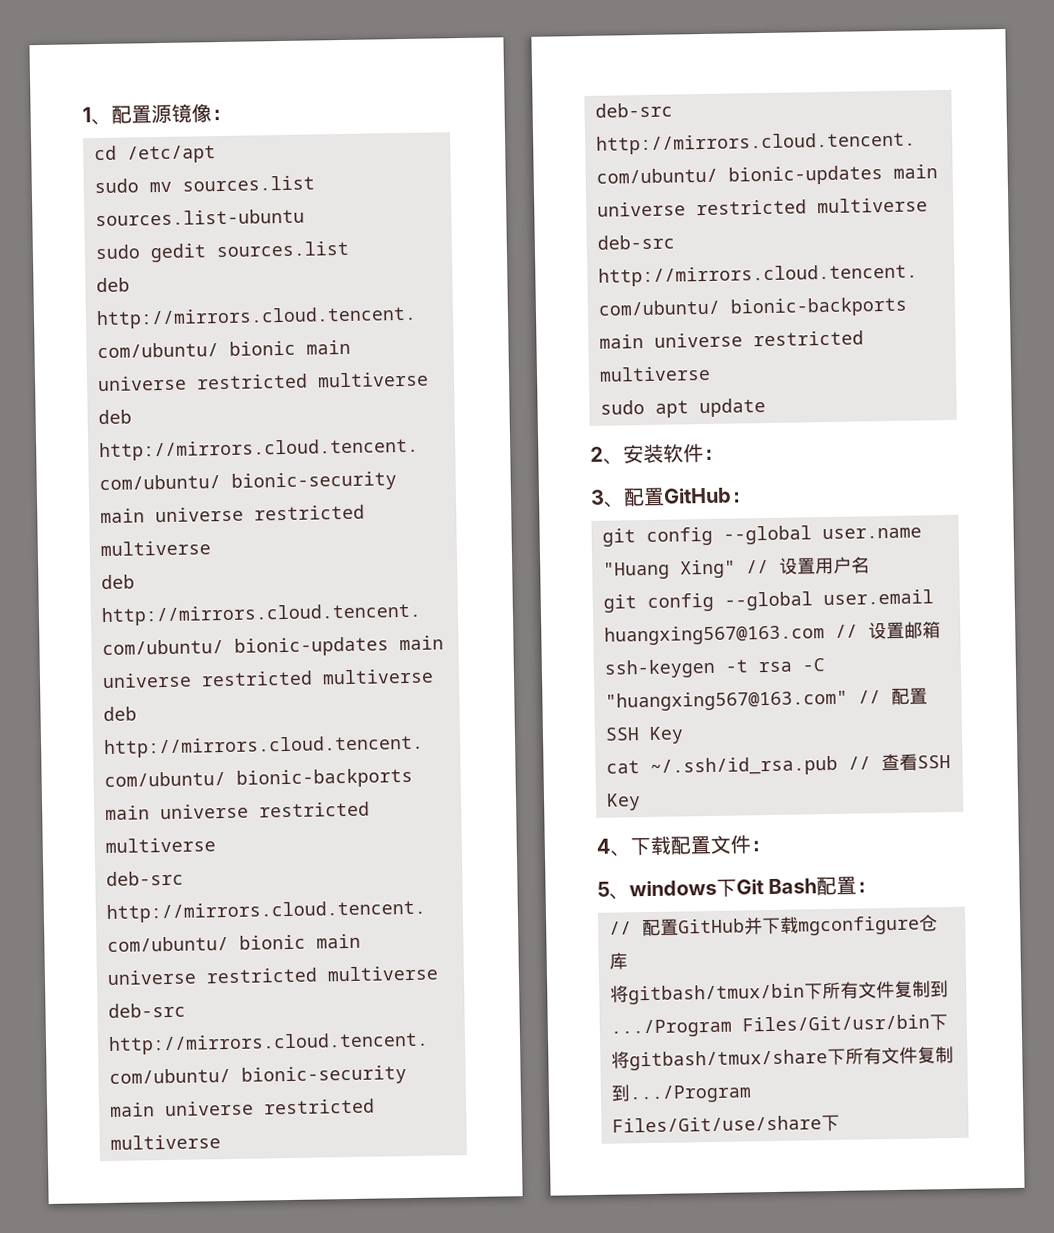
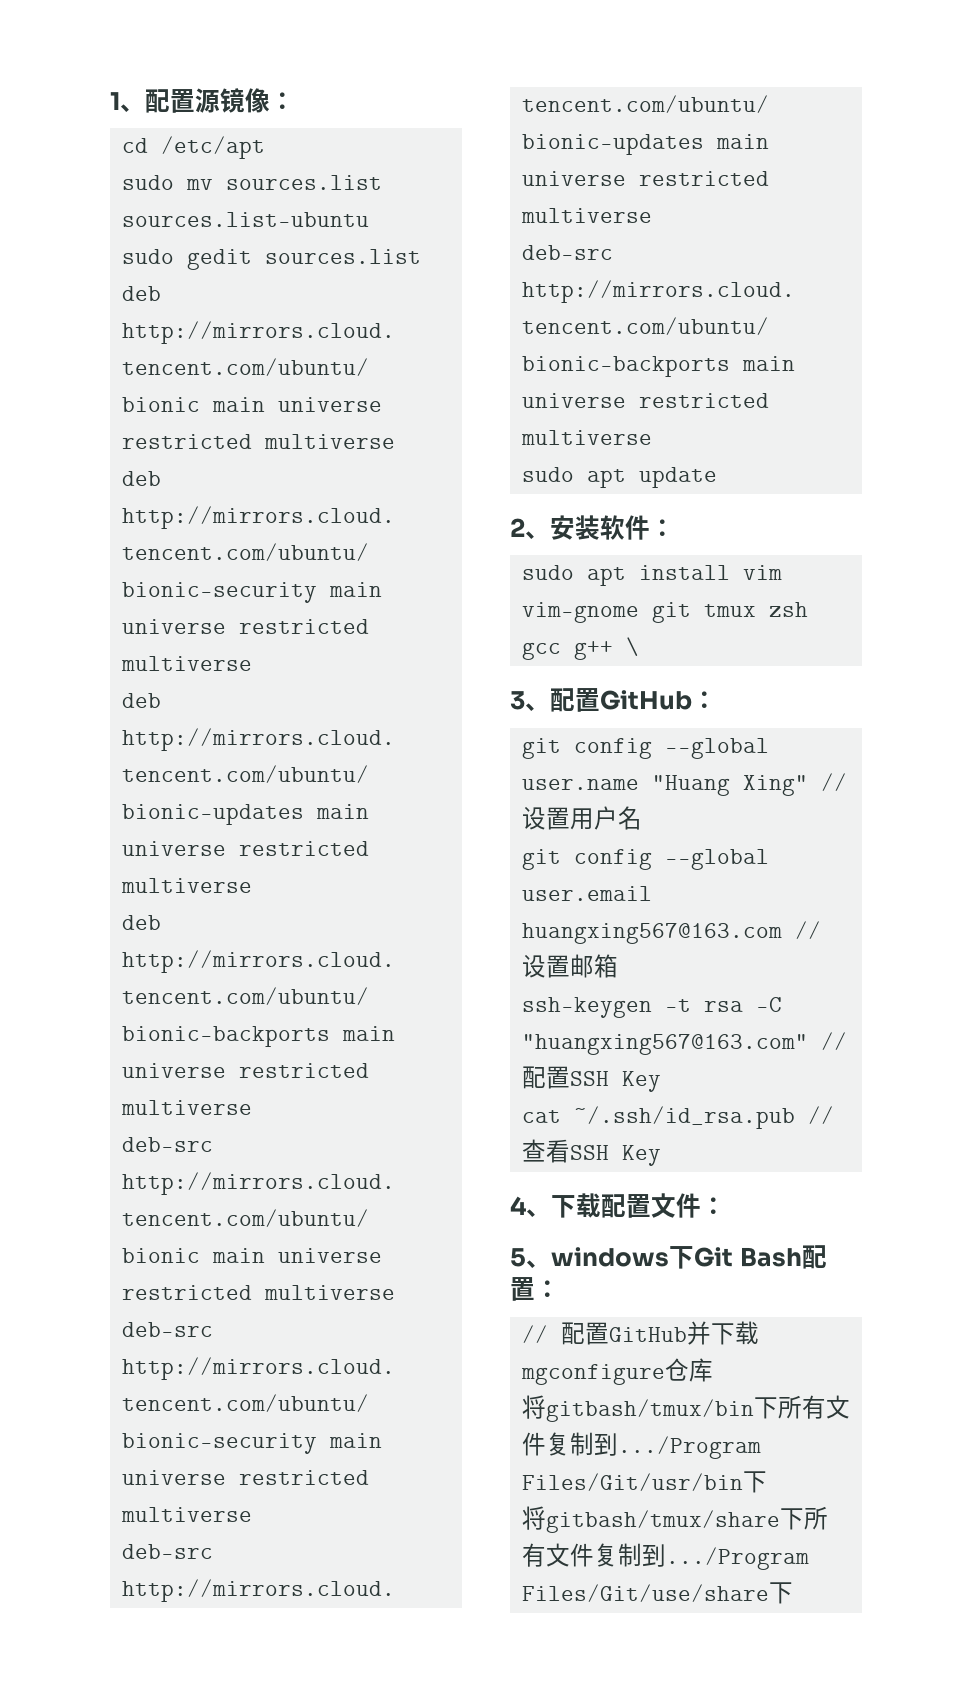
(724, 454) none -> [522,565,782,586] [522,602,808,623] [522,637,639,660] // sudo apt install vim vim-gnome git tmux zsh gcc g++ \

